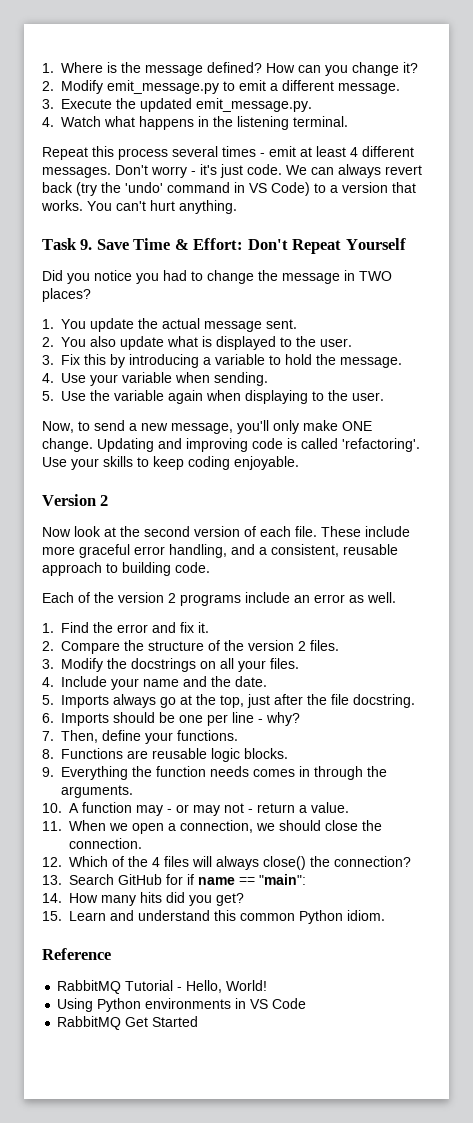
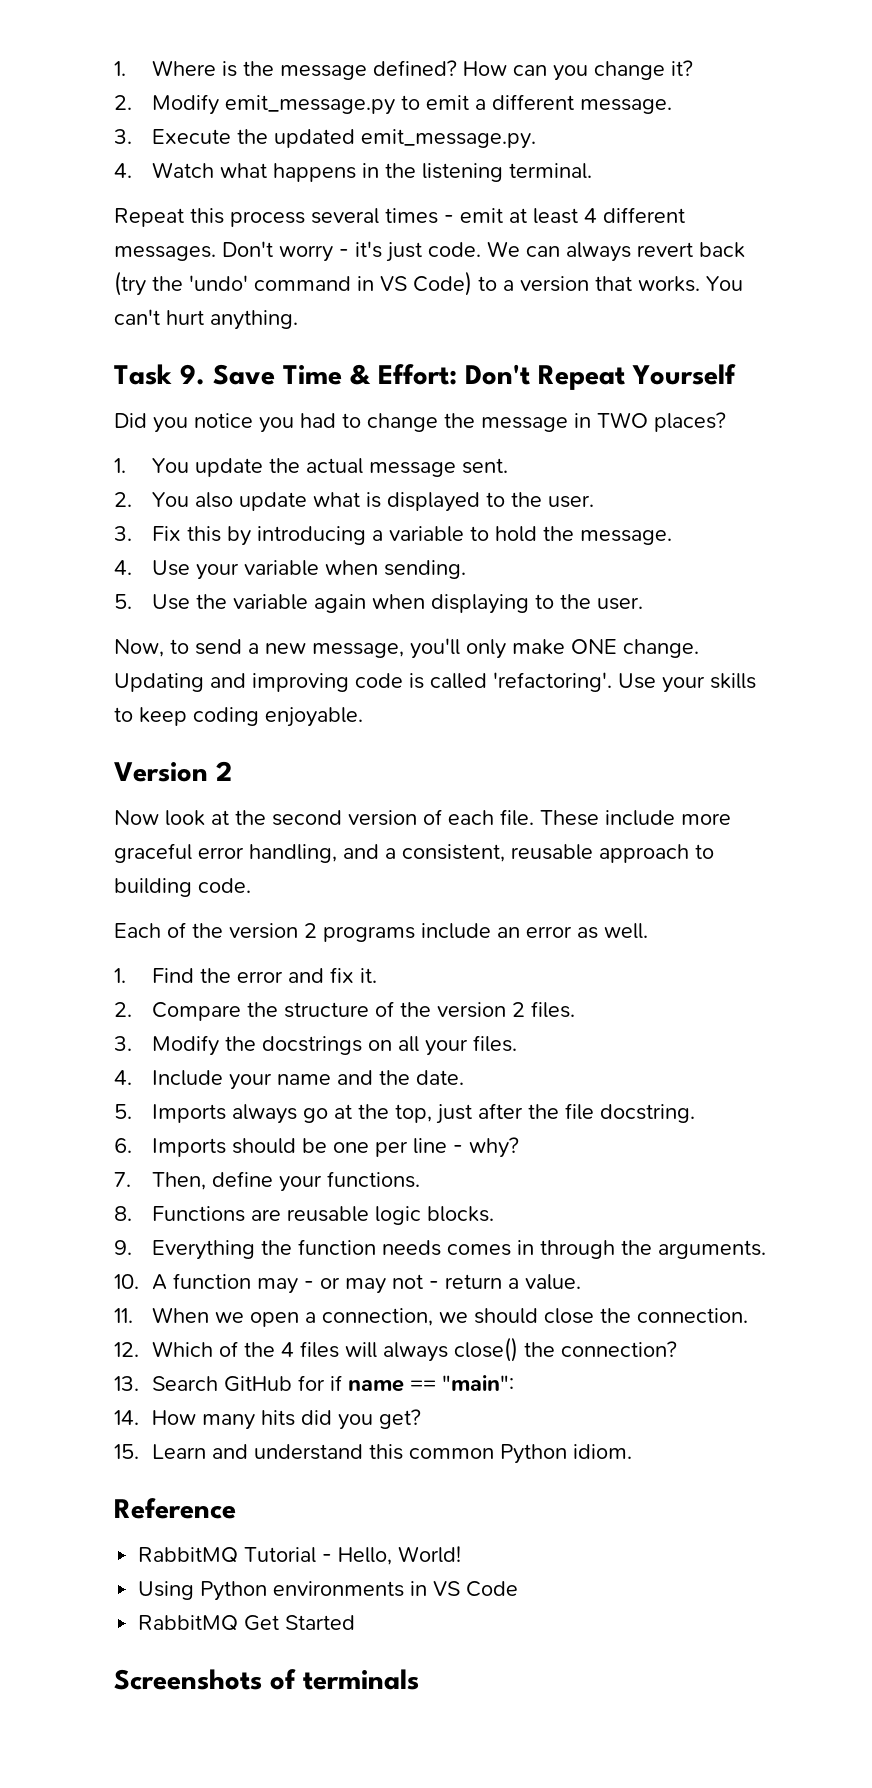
(199, 1021) none -> [114,1669,419,1690] // Screenshots of terminals

